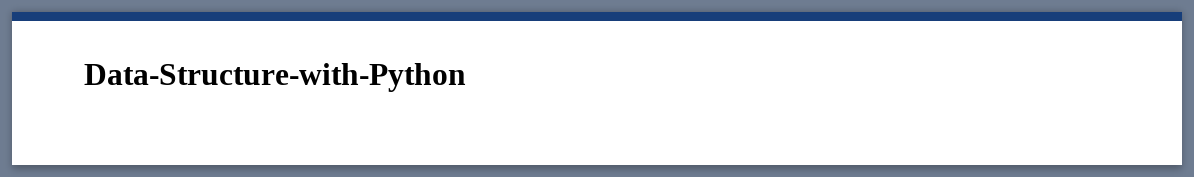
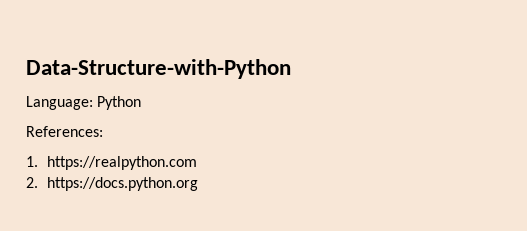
(466, 77) none -> [26,96,142,110] [26,126,103,137] [26,156,197,170] [26,177,198,191] // Language: Python // References: // 1. https://realpython.com // 2. https://docs.python.org

